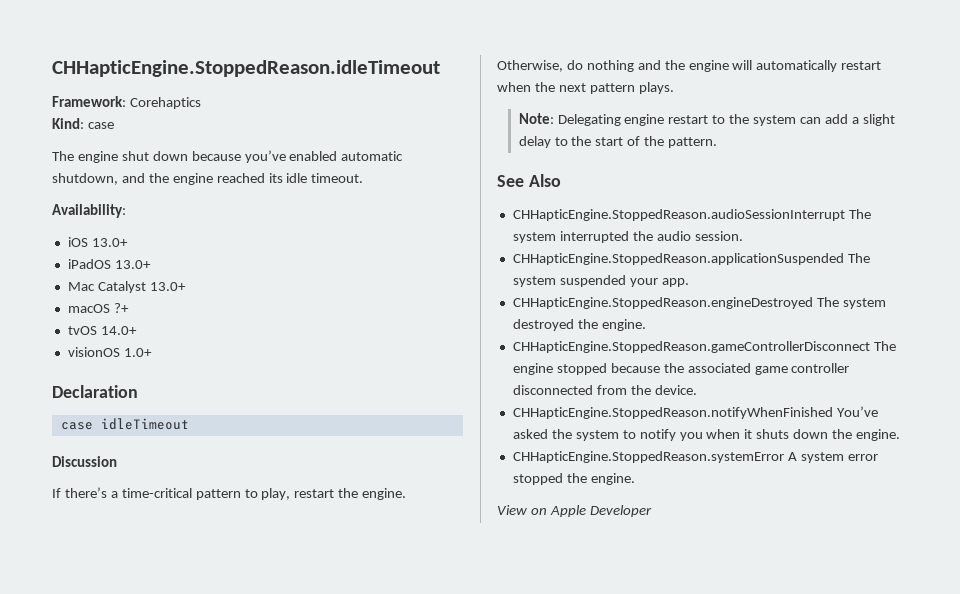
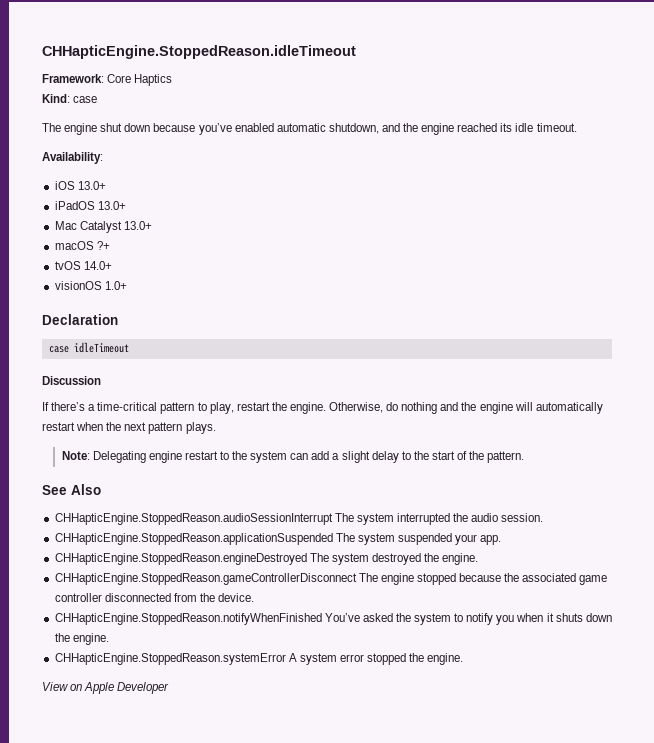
[129,97,201,109] Corehaptics -> [107,74,173,86] Core Haptics

